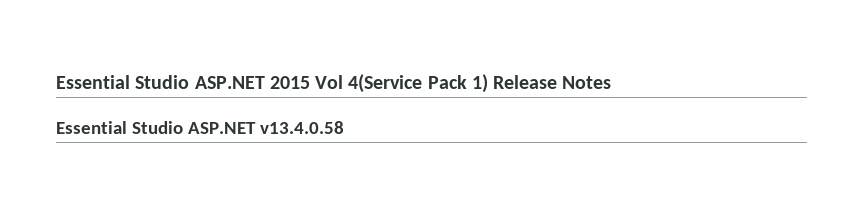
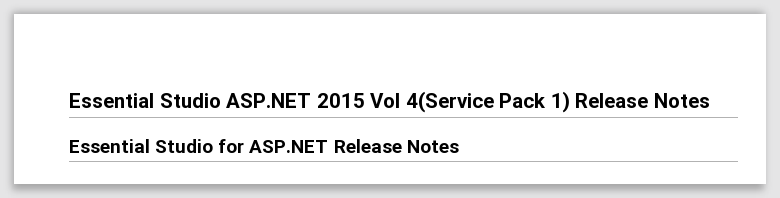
[187,121,344,134] ASP.NET v13.4.0.58 -> [218,139,459,153] for ASP.NET Release Notes

